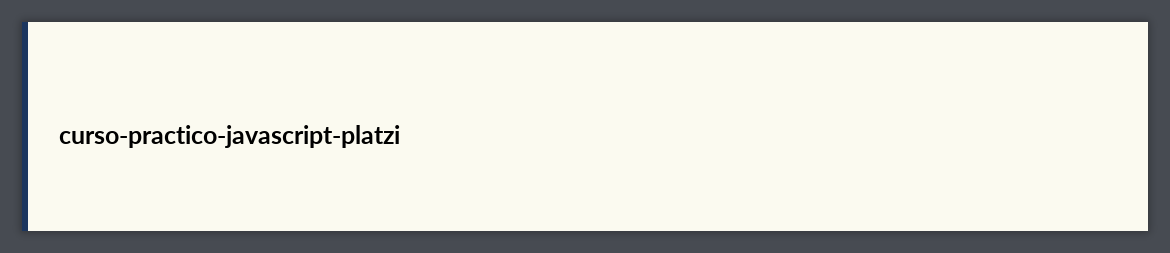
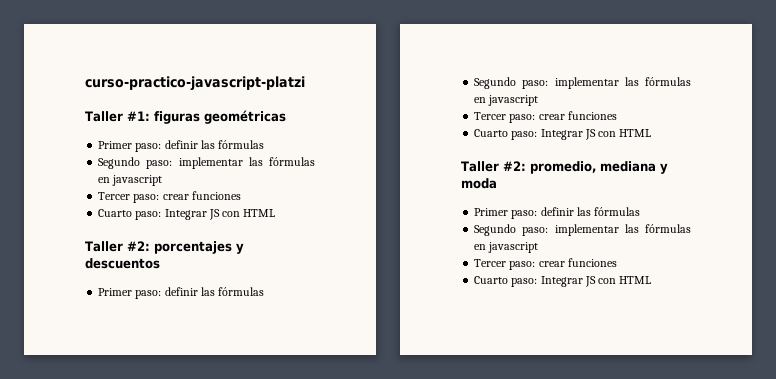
(400, 136) none -> [85,110,286,124] [98,140,265,152] [98,157,315,169] [98,175,163,186] [98,191,241,203] [98,209,276,220] [85,241,244,254] [85,258,160,269] [98,287,265,299] [474,77,691,89] [474,95,539,106] [474,111,617,123] [474,129,652,140] [461,161,668,174] [461,178,497,189] [474,207,641,219] [474,224,691,236] [474,242,539,253] [474,258,617,270] [474,276,652,287] // Taller #1: figuras geométricas // Primer paso: definir las fórmulas // Segundo paso: implementar las fórmulas en javascript // Tercer paso: crear funciones // Cuarto paso: Integrar JS con HTML // Taller #2: porcentajes y descuentos // Primer paso: definir las fórmulas // Segundo paso: implementar las fórmulas en javascript // Tercer paso: crear funciones // Cuarto paso: Integrar JS con HTML // Taller #2: promedio, mediana y moda // Primer paso: definir las fórmulas // Segundo paso: implementar las fórmulas en javascript // Tercer paso: crear funciones // Cuarto paso: Integrar JS con HTML

